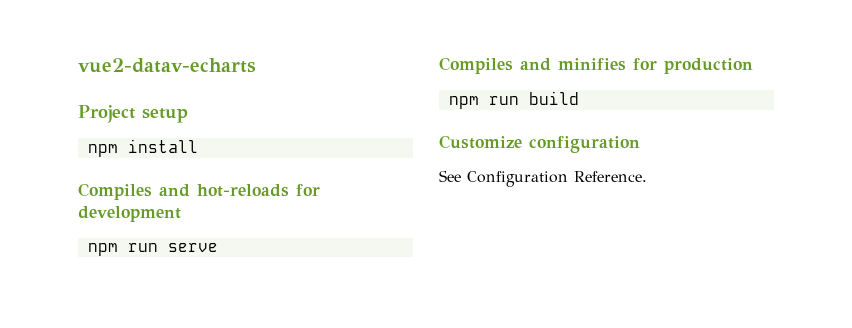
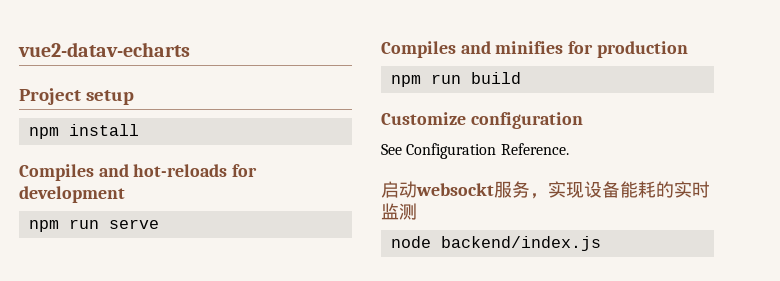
(647, 176) none -> [381,181,710,199] [381,203,417,220] [390,236,601,251] // 启动websockt服务，实现设备能耗的实时监测 // node backend/index.js

